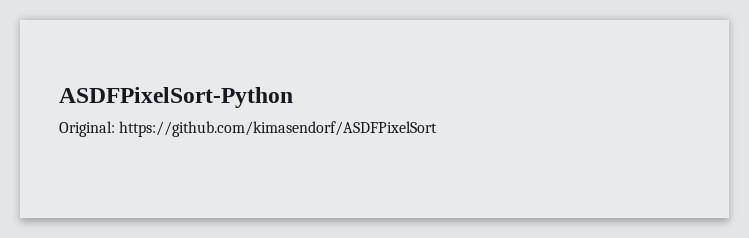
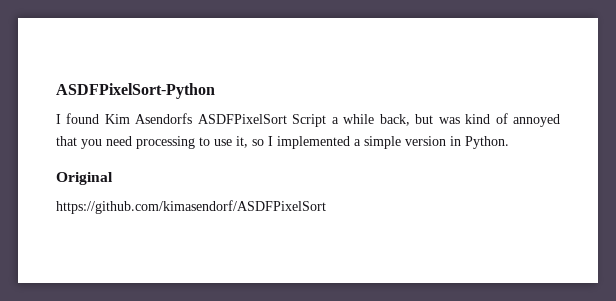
[59,121,115,137] Original: -> [56,113,560,127] [56,136,509,149] [56,172,113,185] I found Kim Asendorfs ASDFPixelSort Script a while back, but was kind of annoyed that you need processing to use it, so I implemented a simple version in Python. // Original //

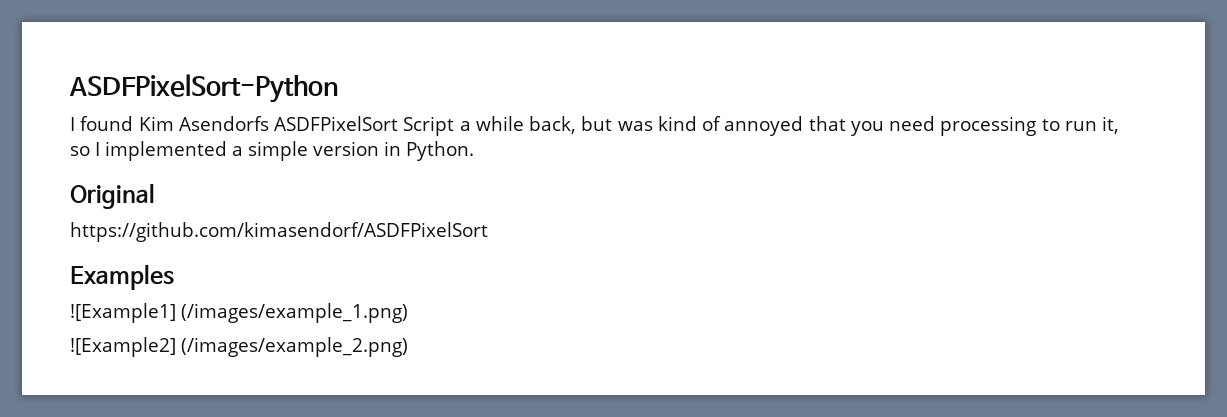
[214,139,232,146] use -> [1064,121,1097,131] run
(326, 207) none -> [70,264,174,290] [70,303,408,323] [70,337,408,357] // Examples // ![Example1] (/images/example_1.png) // ![Example2] (/images/example_2.png)

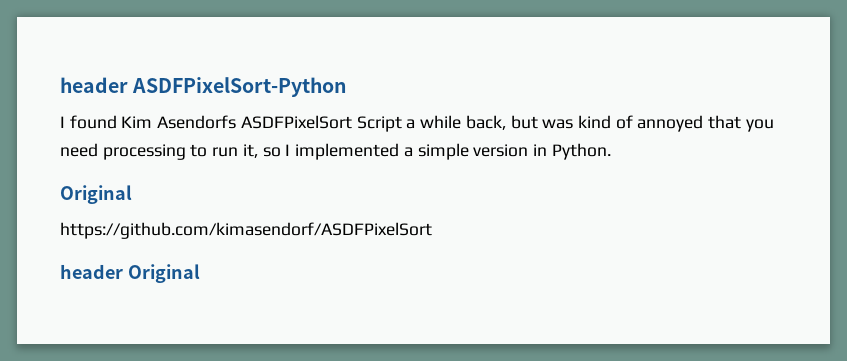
(69, 88) none -> [60,77,128,93] header
[70,264,174,290] [70,303,408,323] [70,337,408,357] Examples // ![Example1] (/images/example_1.png) // ![Example2] (/images/example_2.png) -> [60,264,200,283] header Original

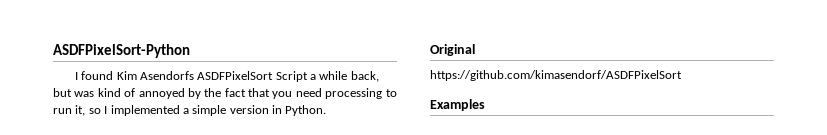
[60,77,128,93] header -> (53, 51) none
(704, 123) none -> [187,88,246,99] by the fact
[60,264,200,283] header Original -> [430,99,485,111] Examples

